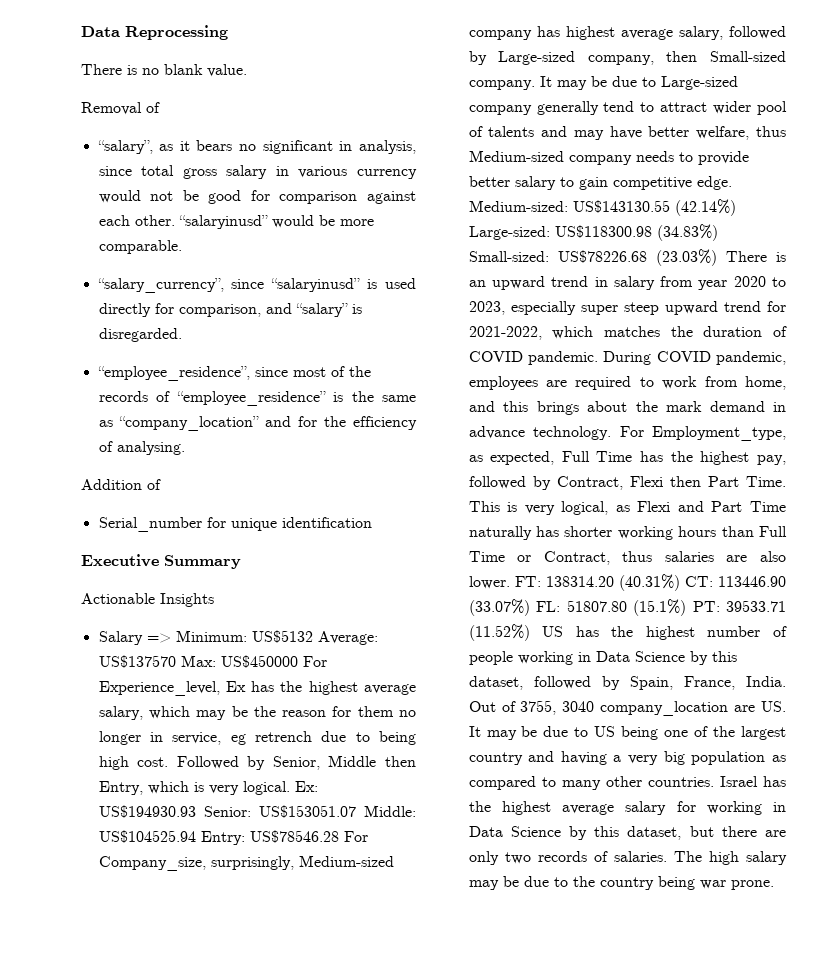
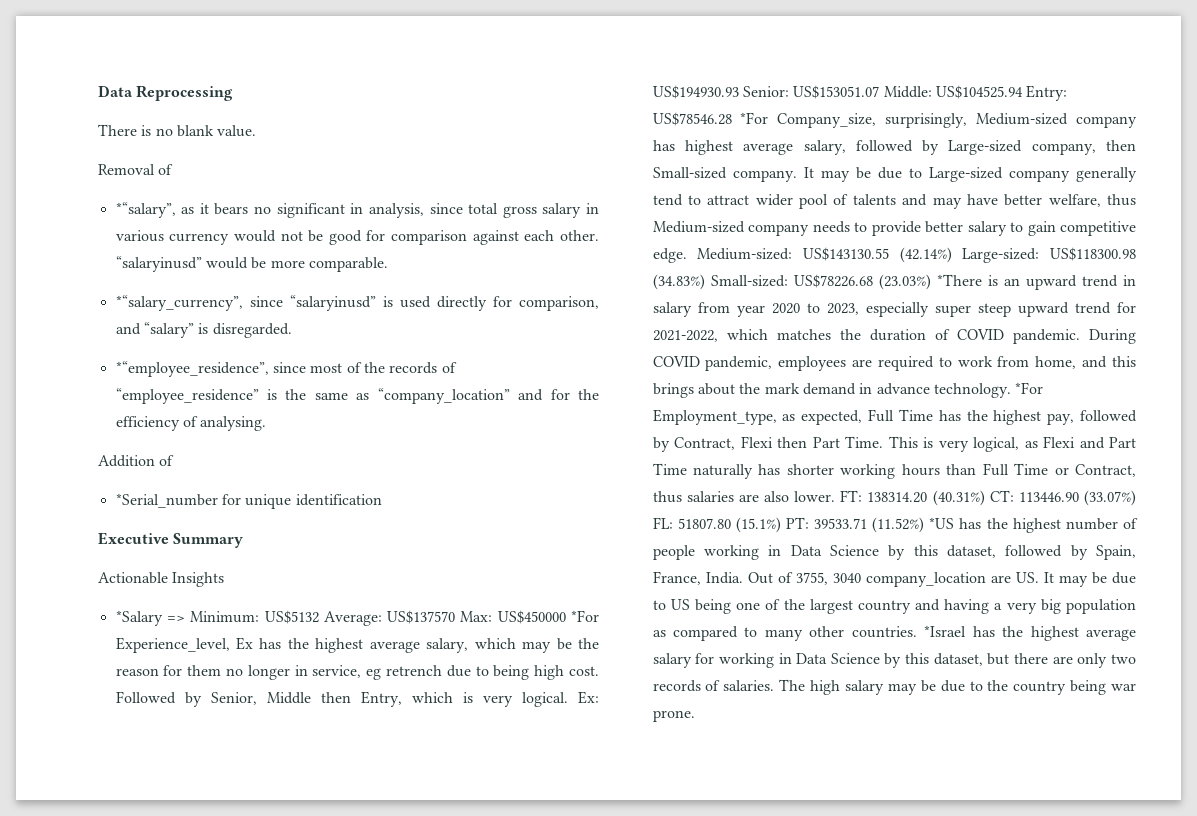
[97,140,153,154] “salary”, -> [115,202,176,218] *“salary”,
[97,278,224,293] “salary_currency”, -> [115,295,243,311] *“salary_currency”,
[97,366,250,381] “employee_residence”, -> [115,361,269,377] *“employee_residence”,
[98,517,202,532] Serial_number -> [115,493,218,508] *Serial_number
[98,631,143,645] Salary -> [115,610,163,626] *Salary
[302,656,327,667] For -> [571,610,599,622] *For
[343,831,368,842] For -> [740,112,769,124] *For
[725,251,767,262] There -> [936,274,982,286] *There
[619,426,644,437] For -> [1015,382,1044,394] *For
[542,626,564,637] US -> [929,517,955,529] *US
[719,776,758,787] Israel -> [924,625,967,637] *Israel

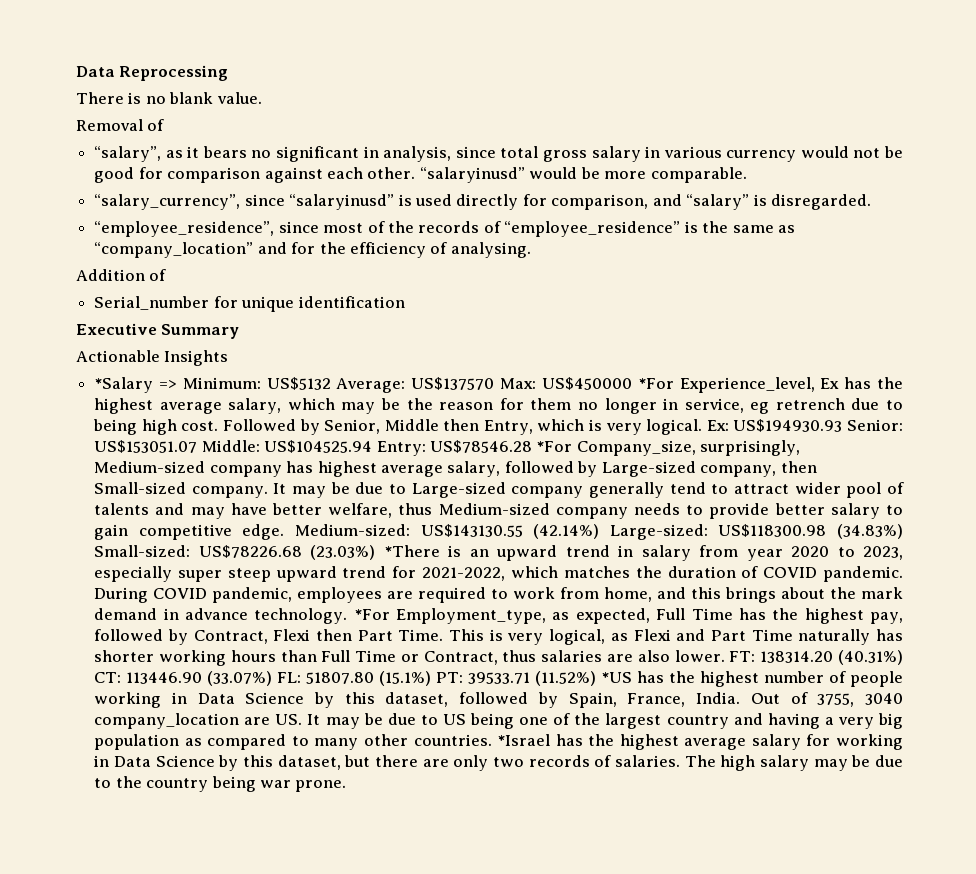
[115,202,176,218] *“salary”, -> [94,146,162,162] “salary”,
[115,295,243,311] *“salary_currency”, -> [94,194,241,210] “salary_currency”,
[115,361,269,377] *“employee_residence”, -> [94,221,275,237] “employee_residence”,
[115,493,218,508] *Serial_number -> [94,296,210,310] Serial_number

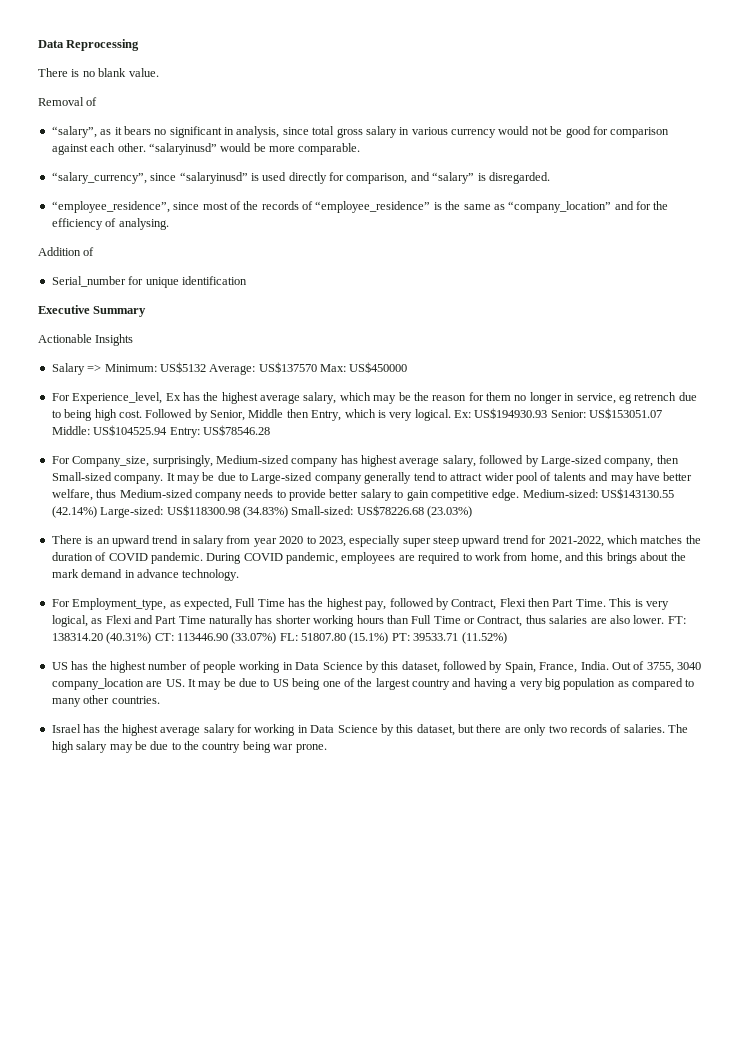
[94,377,154,393] *Salary -> [51,363,85,375] Salary
[637,378,674,389] *For -> [51,393,70,401] // For
[536,441,573,452] *For -> [51,456,70,464] // For
[383,545,440,557] *There -> [51,535,82,544] // There
[353,609,390,620] *For -> [51,599,70,607] // For
[601,672,633,683] *US -> [51,662,68,670] // US
[497,734,551,746] *Israel -> [51,724,81,733] // Israel

